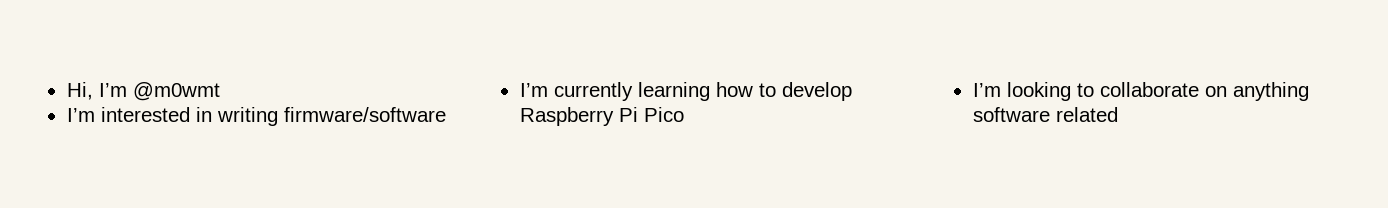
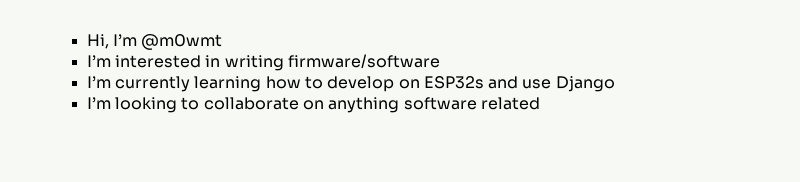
[519,107,684,126] Raspberry Pi Pico -> [398,76,615,92] on ESP32s and use Django

